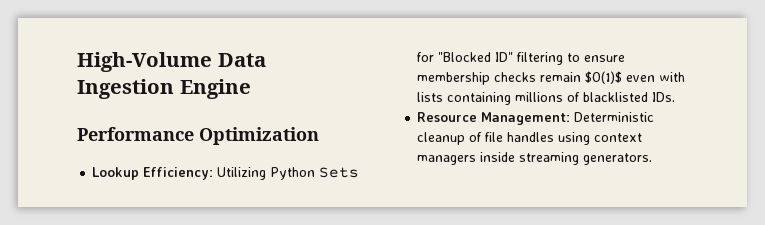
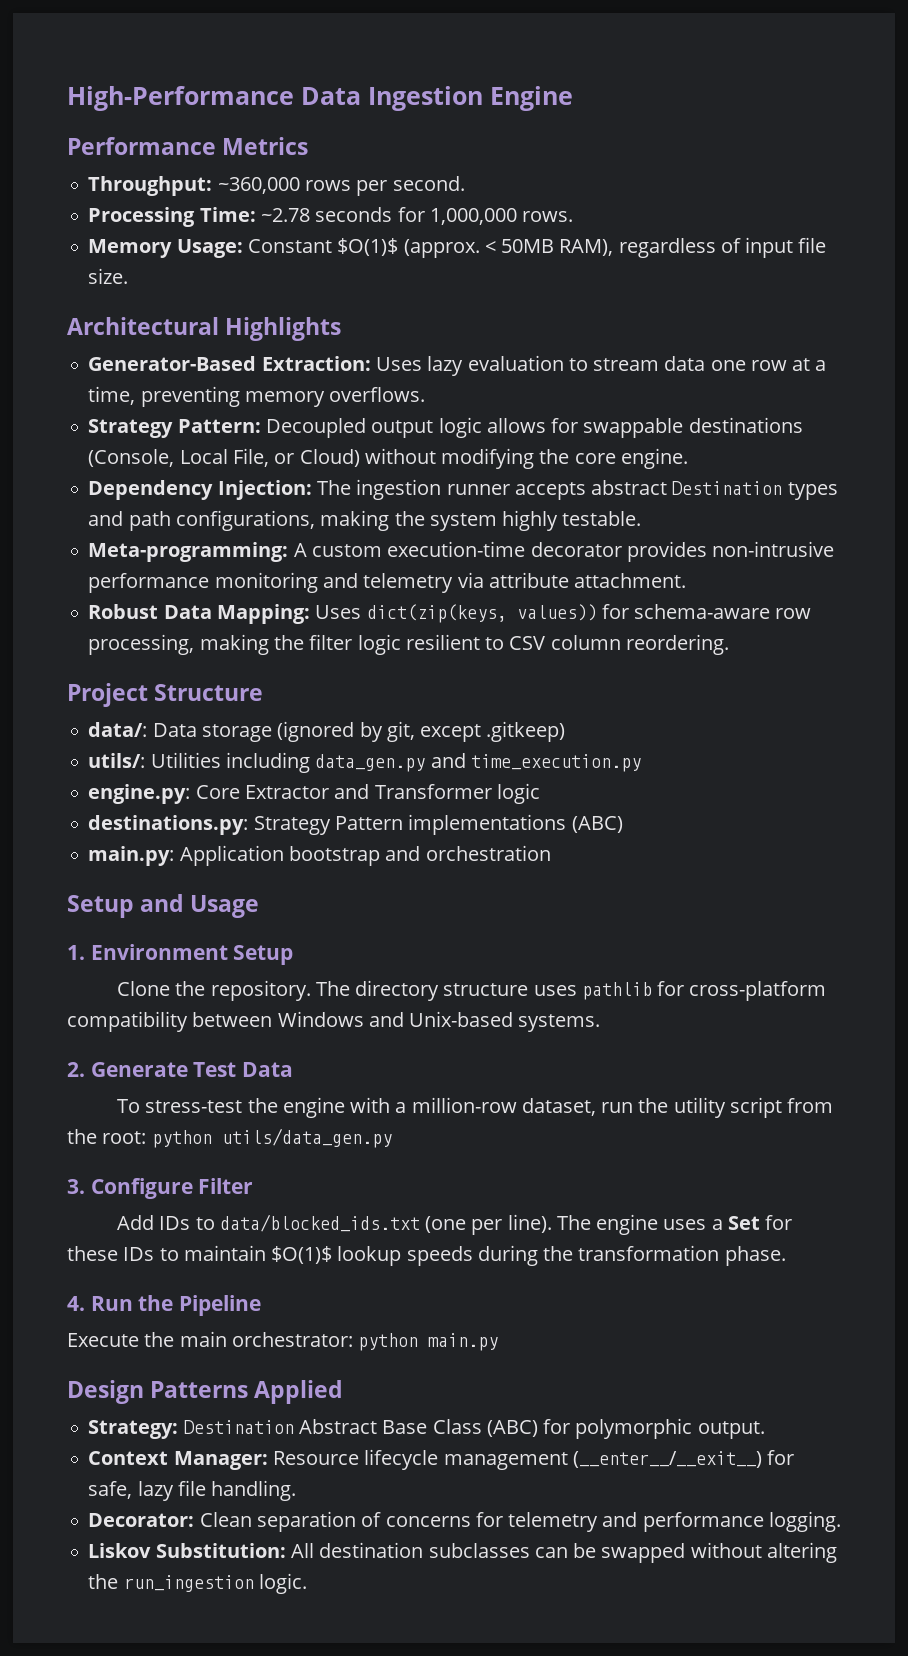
[77,52,212,72] High-Volume -> [67,86,294,111] High-Performance
[199,127,319,145] [92,167,360,180] [417,52,626,65] [417,71,686,85] [417,92,676,105] [417,112,655,125] [417,132,643,145] [417,152,653,165] Optimization // Lookup Efficiency: Utilizing Python Sets for "Blocked ID" filtering to ensure membership checks remain $O(1)$ even with lists containing millions of blacklisted IDs. // Resource Management: Deterministic cleanup of file handles using context managers inside streaming generators. -> [222,137,309,155] [88,176,465,196] [88,207,574,227] [88,237,827,258] [88,268,129,284] [67,317,342,341] [88,355,827,376] [88,386,426,407] [88,417,803,438] [88,448,688,469] [88,479,838,500] [88,510,642,531] [88,541,835,562] [88,572,687,593] [88,604,812,624] [88,634,729,655] [67,683,264,707] [88,721,566,742] [88,752,641,773] [88,783,540,804] [88,814,623,835] [88,845,551,866] [67,894,260,918] [67,944,294,965] [117,980,827,1001] [67,1011,601,1032] [67,1062,293,1077] [117,1097,834,1118] [67,1128,392,1148] [67,1178,254,1199] [117,1214,793,1235] [67,1245,786,1266] [67,1295,262,1316] [67,1331,499,1351] [67,1380,344,1404] [88,1418,765,1439] [88,1449,795,1470] [88,1480,297,1501] [88,1511,841,1532] [88,1542,837,1563] [88,1573,307,1594] Metrics // Throughput: ~360,000 rows per second. // Processing Time: ~2.78 seconds for 1,000,000 rows. // Memory Usage: Constant $O(1)$ (approx. < 50MB RAM), regardless of input file size. // Architectural Highlights // Generator-Based Extraction: Uses lazy evaluation to stream data one row at a time, preventing memory overflows. // Strategy Pattern: Decoupled output logic allows for swappable destinations (Console, Local File, or Cloud) without modifying the core engine. // Dependency Injection: The ingestion runner accepts abstract Destination types and path configurations, making the system highly testable. // Meta-programming: A custom execution-time decorator provides non-intrusive performance monitoring and telemetry via attribute attachment. // Robust Data Mapping: Uses dict(zip(keys, values)) for schema-aware row processing, making the filter logic resilient to CSV column reordering. // Project Structure // data/: Data storage (ignored by git, except .gitkeep) // utils/: Utilities including data_gen.py and time_execution.py // engine.py: Core Extractor and Transformer logic // destinations.py: Strategy Pattern implementations (ABC) // main.py: Application bootstrap and orchestration // Setup and Usage // 1. Environment Setup // Clone the repository. The directory structure uses pathlib for cross-platform compatibility between Windows and Unix-based systems. // 2. Generate Test Data // To stress-test the engine with a million-row dataset, run the utility script from the root: python utils/data_gen.py // 3. Configure Filter // Add IDs to data/blocked_ids.txt (one per line). The engine uses a Set for these IDs to maintain $O(1)$ lookup speeds during the transformation phase. // 4. Run the Pipeline // Execute the main orchestrator: python main.py // Design Patterns Applied // Strategy: Destination Abstract Base Class (ABC) for polymorphic output. // Context Manager: Resource lifecycle management (__enter__/__exit__) for safe, lazy file handling. // Decorator: Clean separation of concerns for telemetry and performance logging. // Liskov Substitution: All destination subclasses can be swapped without altering the run_ingestion logic.

